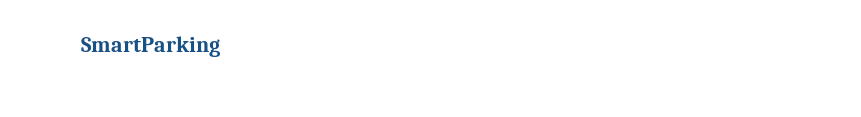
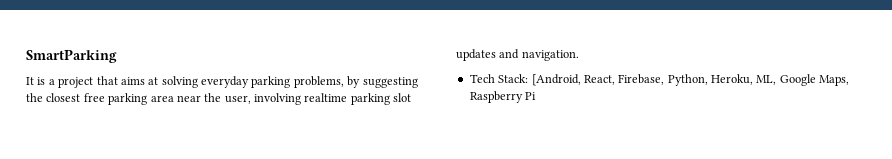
(220, 46) none -> [26,76,418,88] [26,93,412,105] [456,49,579,61] [469,74,850,86] [469,91,537,103] // It is a project that aims at solving everyday parking problems, by suggesting the closest free parking area near the user, involving realtime parking slot updates and navigation. // Tech Stack: [Android, React, Firebase, Python, Heroku, ML, Google Maps, Raspberry Pi

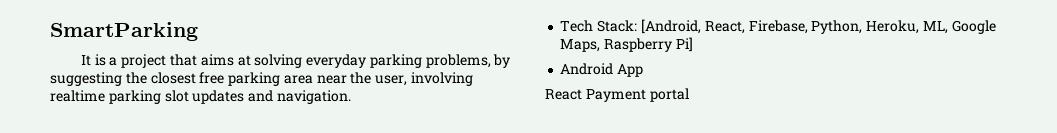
[525,92,537,100] Pi -> [675,37,693,52] [560,63,644,77] [545,88,689,102] Pi] // Android App // React Payment portal

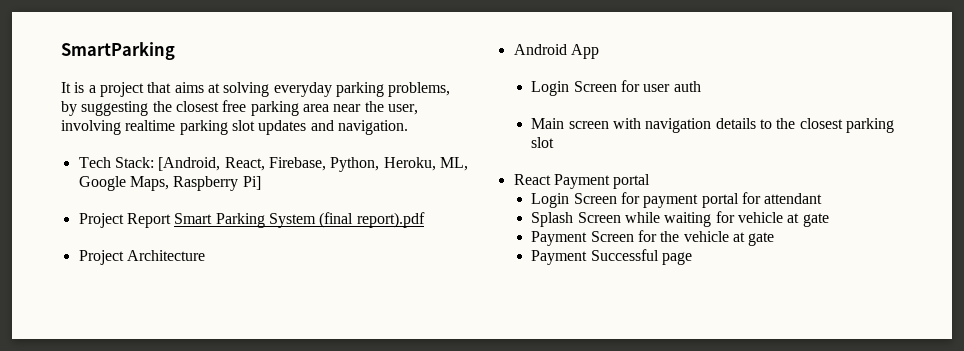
[560,63,644,77] [545,88,689,102] Android App // React Payment portal -> [78,212,425,228] [78,250,205,265] [513,44,599,59] [531,80,701,96] [531,118,894,133] [531,137,555,148] [513,174,651,189] [531,192,823,208] [531,211,829,227] [531,230,775,246] [531,249,692,265] Project Report Smart Parking System (final report).pdf // Project Architecture // Android App // Login Screen for user auth // Main screen with navigation details to the closest parking slot // React Payment portal // Login Screen for payment portal for attendant // Splash Screen while waiting for vehicle at gate // Payment Screen for the vehicle at gate // Payment Successful page

